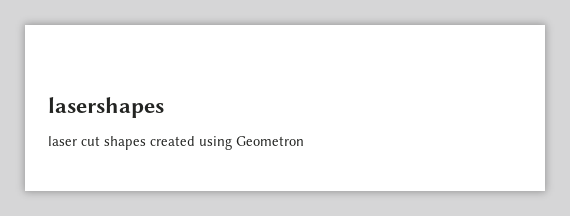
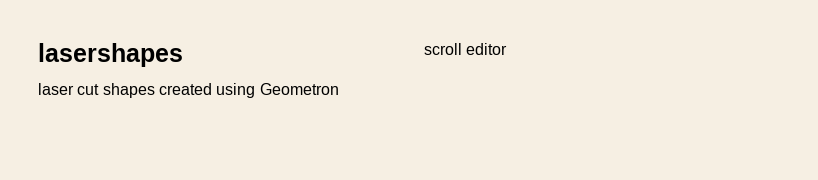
(304, 141) none -> [424,43,508,55] // scroll editor

